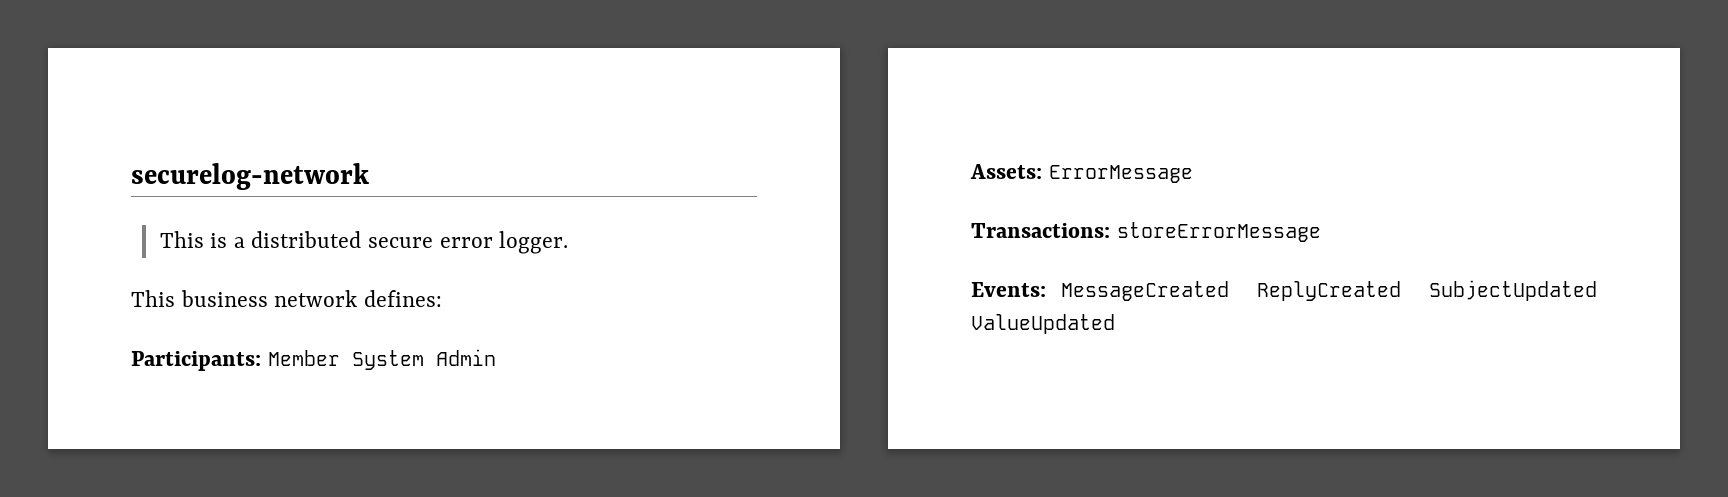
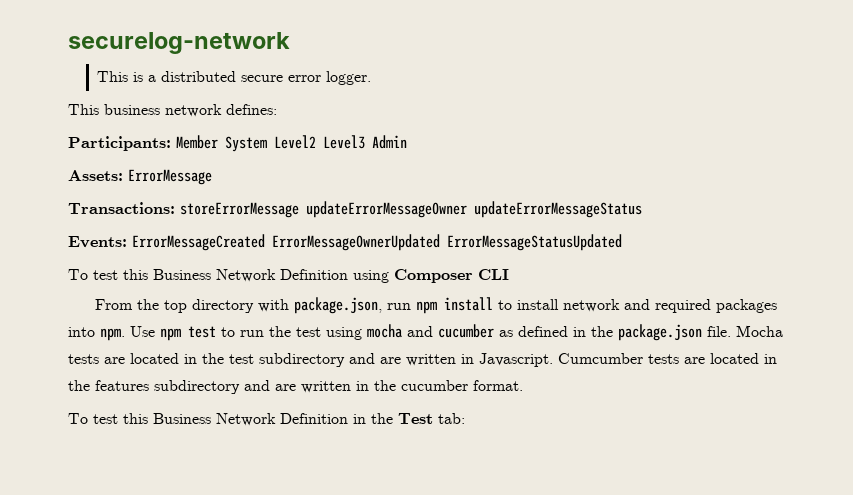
(424, 360) none -> [274,135,365,149] Level2 Level3
(1321, 232) none -> [306,201,642,218] updateErrorMessageOwner updateErrorMessageStatus
[1061,280,1597,301] [971,314,1115,334] MessageCreated ReplyCreated SubjectUpdated ValueUpdated -> [132,234,622,251] [68,269,509,283] [94,297,777,314] [68,324,783,341] [68,353,777,367] [68,380,523,394] [68,413,465,426] ErrorMessageCreated ErrorMessageOwnerUpdated ErrorMessageStatusUpdated // To test this Business Network Definition using Composer CLI // From the top directory with package.json, run npm install to install network and required packages into npm. Use npm test to run the test using mocha and cucumber as defined in the package.json file. Mocha tests are located in the test subdirectory and are written in Javascript. Cumcumber tests are located in the features subdirectory and are written in the cucumber format. // To test this Business Network Definition in the Test tab:

